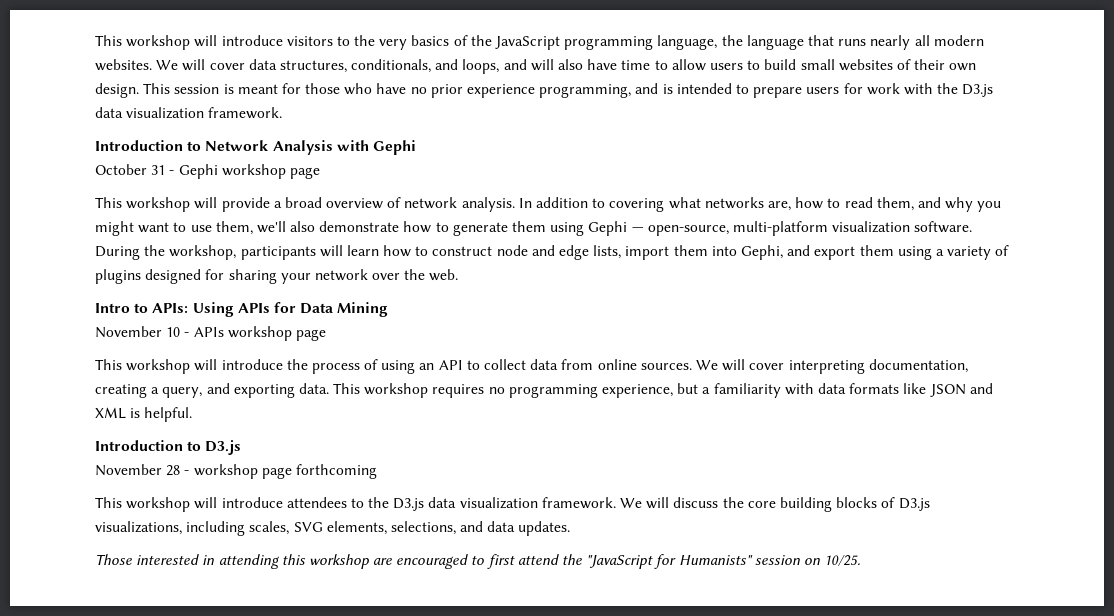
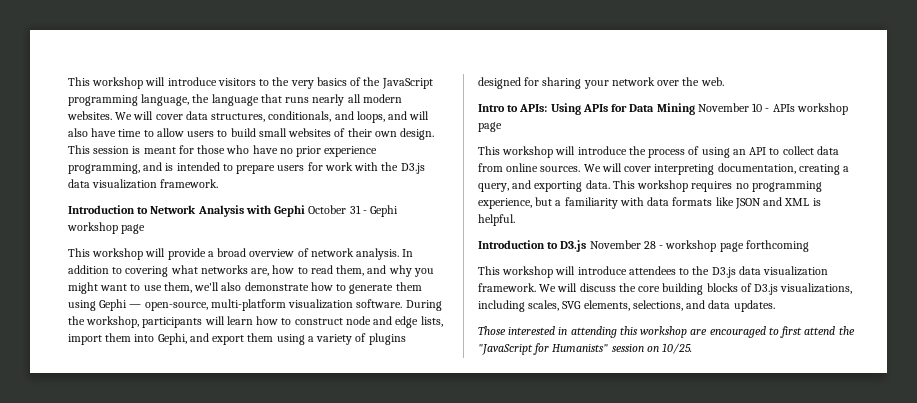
(416, 147) // -> (306, 211) none
(389, 309) // -> (695, 109) none
(242, 447) // -> (587, 246) none

